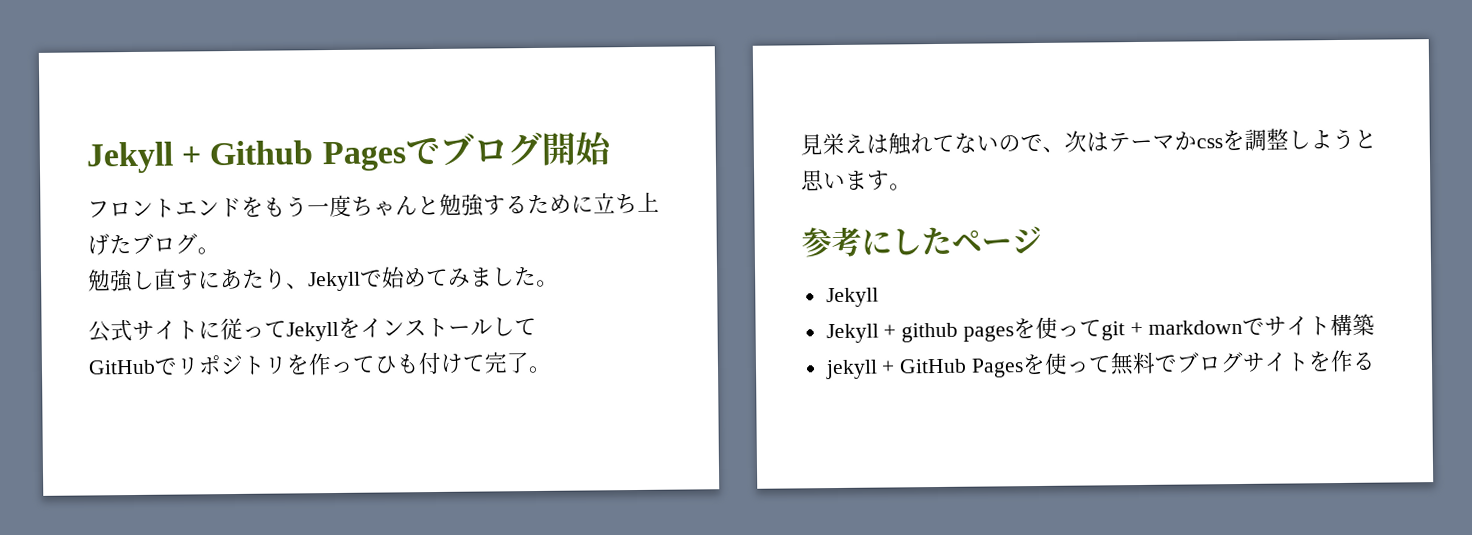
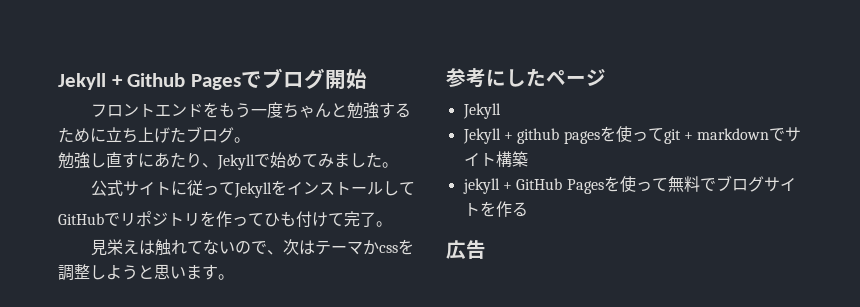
(1377, 361) none -> [446,240,486,259] // 広告

